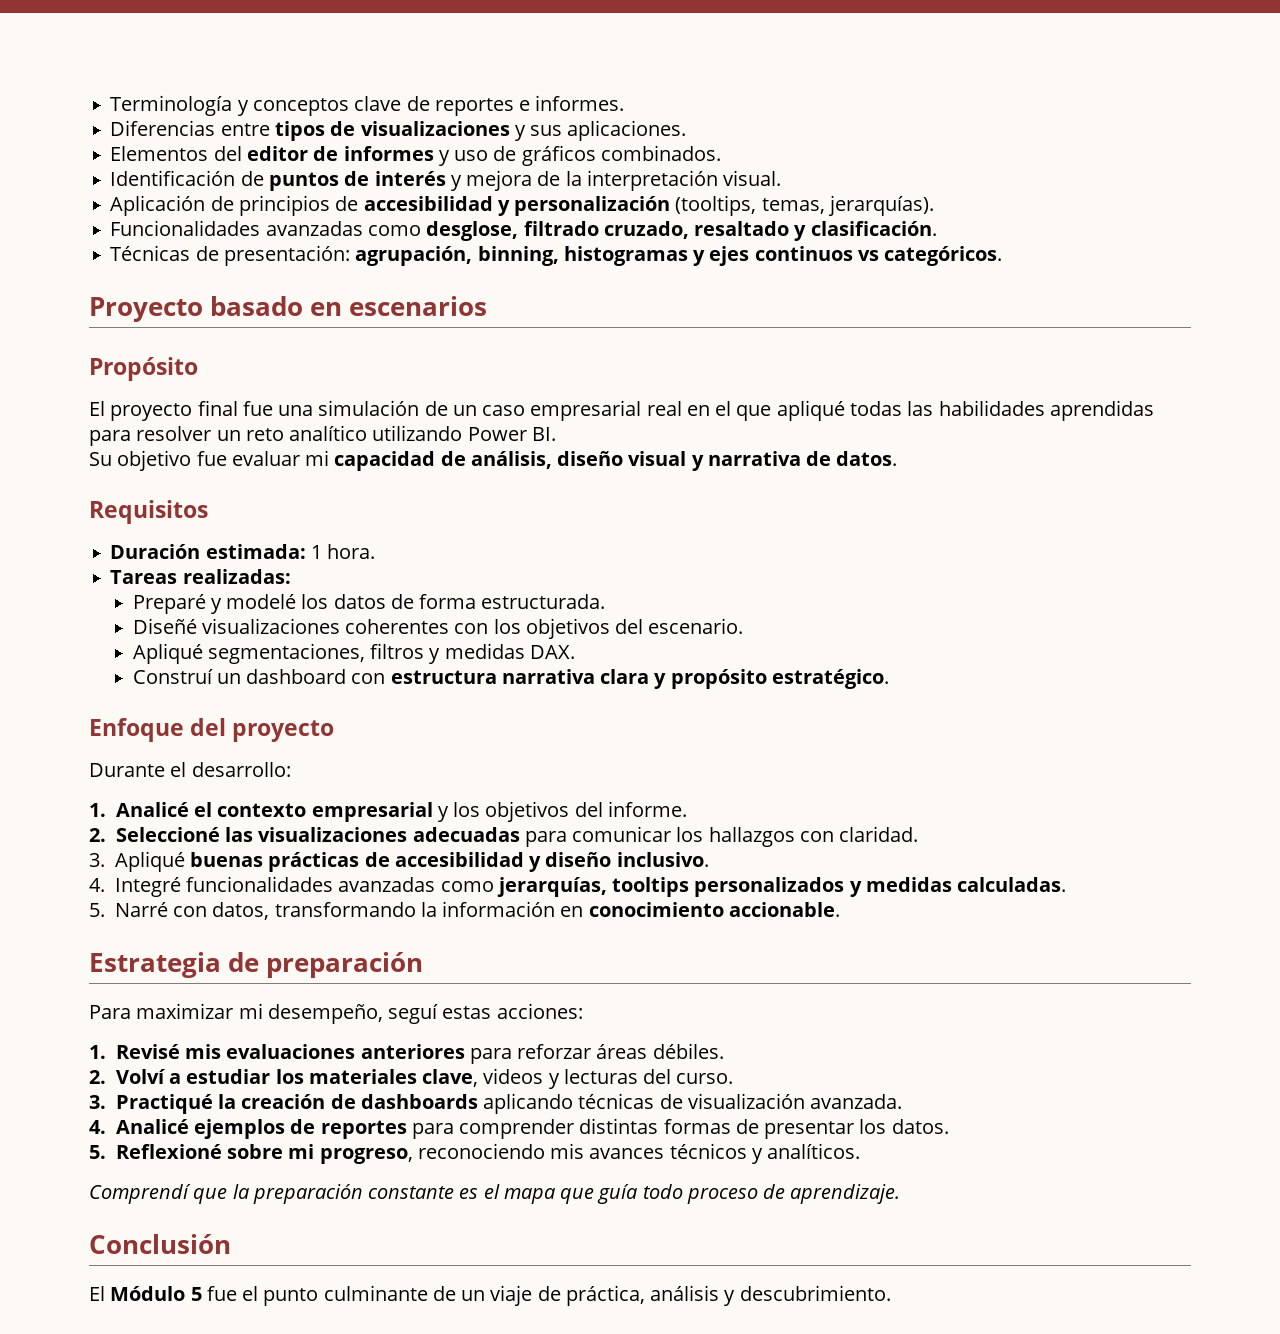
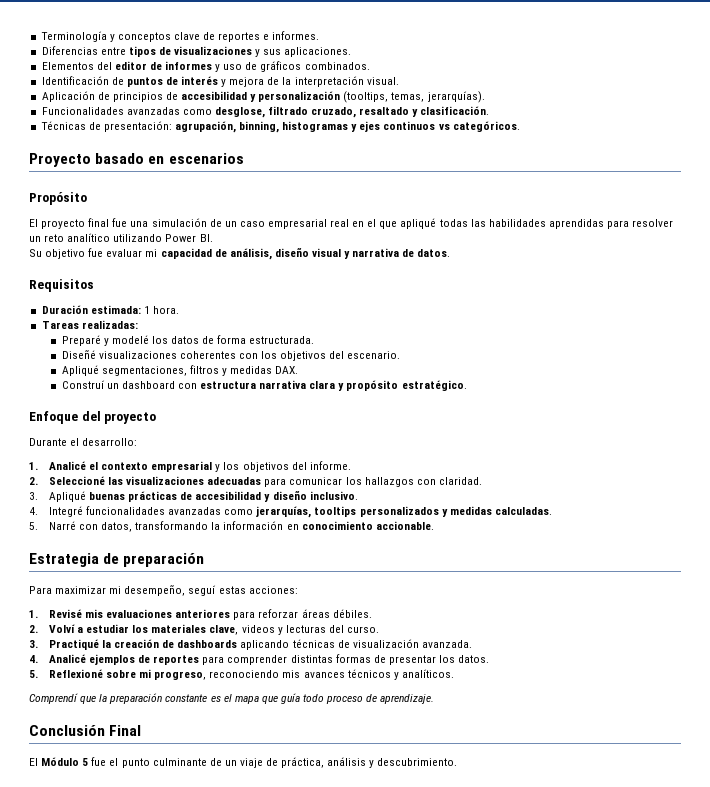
(231, 1244) none -> [109,725,142,736] Final

